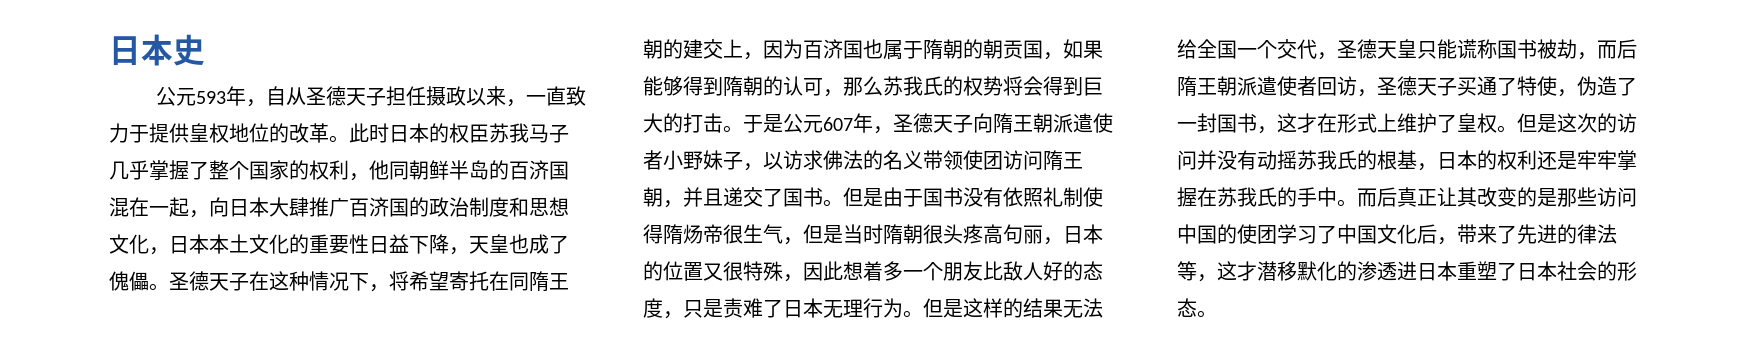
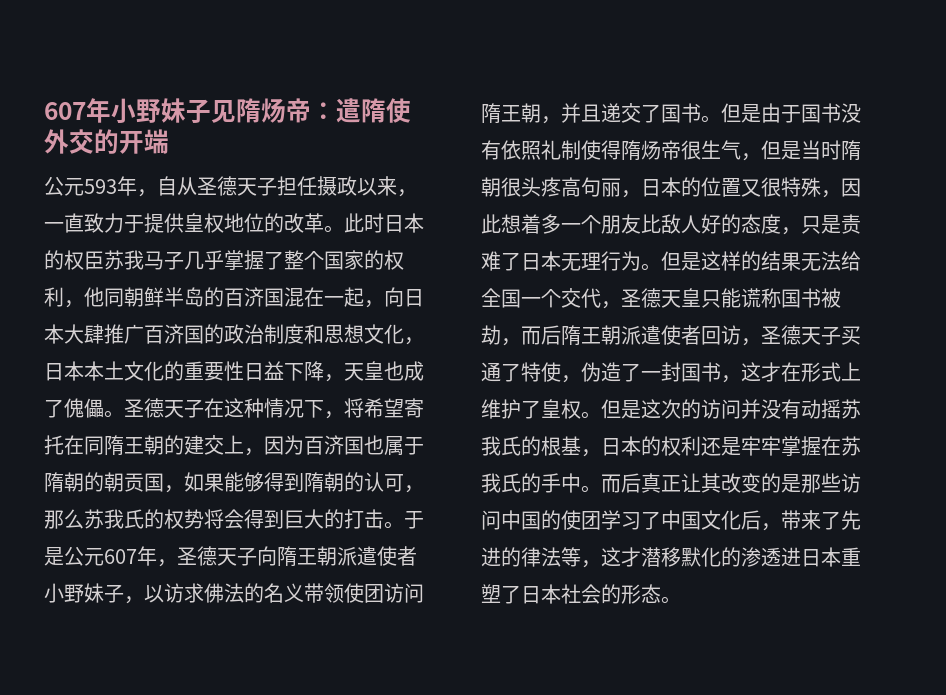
[109,34,205,66] 日本史 -> [44,98,411,124] [44,129,169,154] 607年小野妹子见隋炀帝：遣隋使外交的开端

